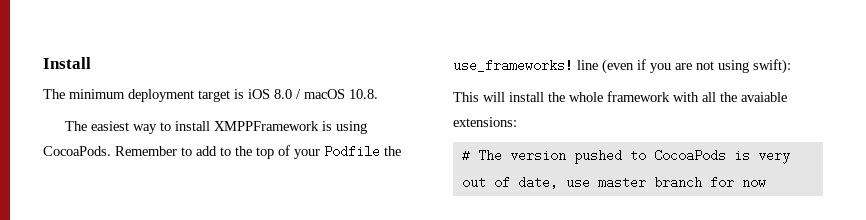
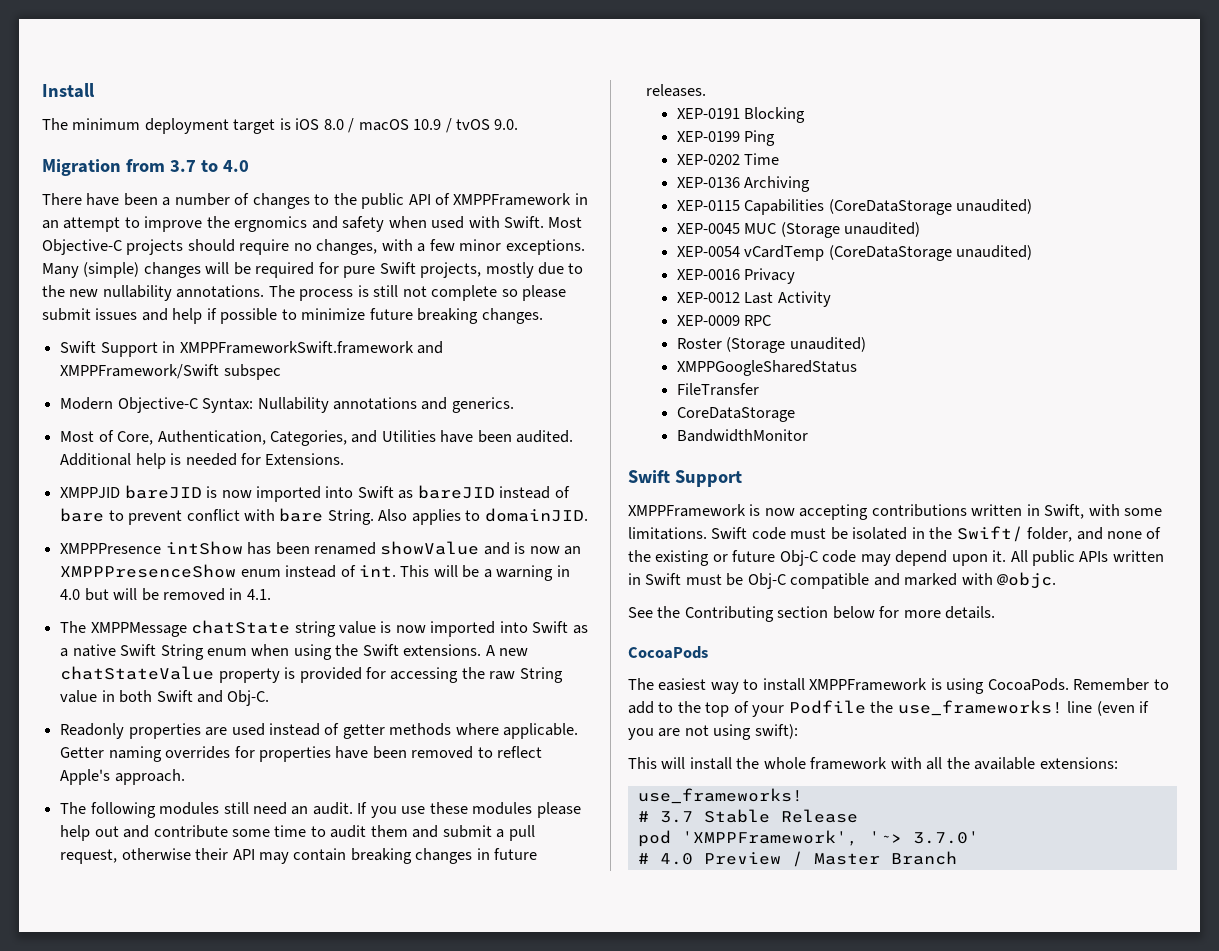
[349,89,378,99] 10.8. -> [413,118,519,133] [42,159,249,176] [42,193,588,209] [42,216,583,232] [42,239,585,255] [42,262,584,278] [42,285,567,301] [42,308,543,324] [60,341,443,357] [60,364,281,380] [60,397,514,413] [60,430,574,446] [60,453,345,469] [60,485,570,502] [60,508,588,525] [60,541,582,555] [60,564,570,581] [60,588,271,601] [60,620,588,637] [60,644,529,660] [60,666,563,683] [60,690,270,706] [60,723,579,739] [60,746,543,762] [60,769,185,785] [60,802,581,818] [60,825,535,841] [60,848,538,864] [646,84,707,97] [676,107,806,123] [676,130,776,146] [676,153,780,165] [676,176,811,192] [676,199,1033,215] [676,222,921,238] [676,245,1033,261] [676,268,796,284] [676,291,831,307] [676,315,772,326] [676,337,866,353] [676,360,857,376] [676,383,759,396] [676,407,795,422] [676,429,808,442] [628,470,742,487] [628,504,1163,520] [628,526,1162,542] [628,550,1164,566] [628,572,1057,589] [628,606,996,622] [628,646,708,659] 10.9 / tvOS 9.0. // Migration from 3.7 to 4.0 // There have been a number of changes to the public API of XMPPFramework in an attempt to improve the ergnomics and safety when used with Swift. Most Objective-C projects should require no changes, with a few minor exceptions. Many (simple) changes will be required for pure Swift projects, mostly due to the new nullability annotations. The process is still not complete so please submit issues and help if possible to minimize future breaking changes. // Swift Support in XMPPFrameworkSwift.framework and XMPPFramework/Swift subspec // Modern Objective-C Syntax: Nullability annotations and generics. // Most of Core, Authentication, Categories, and Utilities have been audited. Additional help is needed for Extensions. // XMPPJID bareJID is now imported into Swift as bareJID instead of bare to prevent conflict with bare String. Also applies to domainJID. // XMPPPresence intShow has been renamed showValue and is now an XMPPPresenceShow enum instead of int. This will be a warning in 4.0 but will be removed in 4.1. // The XMPPMessage chatState string value is now imported into Swift as a native Swift String enum when using the Swift extensions. A new chatStateValue property is provided for accessing the raw String value in both Swift and Obj-C. // Readonly properties are used instead of getter methods where applicable. Getter naming overrides for properties have been removed to reflect Apple's approach. // The following modules still need an audit. If you use these modules please help out and contribute some time to audit them and submit a pull request, otherwise their API may contain breaking changes in future releases. // XEP-0191 Blocking // XEP-0199 Ping // XEP-0202 Time // XEP-0136 Archiving // XEP-0115 Capabilities (CoreDataStorage unaudited) // XEP-0045 MUC (Storage unaudited) // XEP-0054 vCardTemp (CoreDataStorage unaudited) // XEP-0016 Privacy // XEP-0012 Last Activity // XEP-0009 RPC // Roster (Storage unaudited) // XMPPGoogleSharedStatus // FileTransfer // CoreDataStorage // BandwidthMonitor // Swift Support // XMPPFramework is now accepting contributions written in Swift, with some limitations. Swift code must be isolated in the Swift/ folder, and none of the existing or future Obj-C code may depend upon it. All public APIs written in Swift must be Obj-C compatible and marked with @objc. // See the Contributing section below for more details. // CocoaPods
[741,92,787,102] avaiable -> [974,757,1036,770] available
[461,149,790,164] [461,176,766,189] // # The version pushed to CocoaPods is very out of date, use master branch for now -> [637,788,803,804] [637,809,858,823] [637,830,979,847] [637,851,957,867] // use_frameworks! // # 3.7 Stable Release // pod 'XMPPFramework', '~> 3.7.0' // # 4.0 Preview / Master Branch

